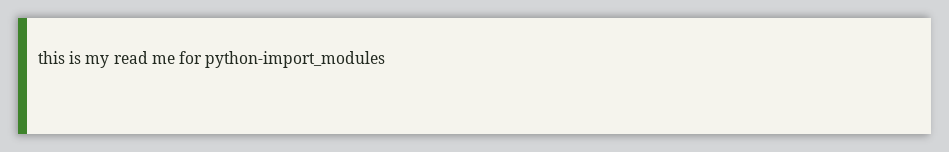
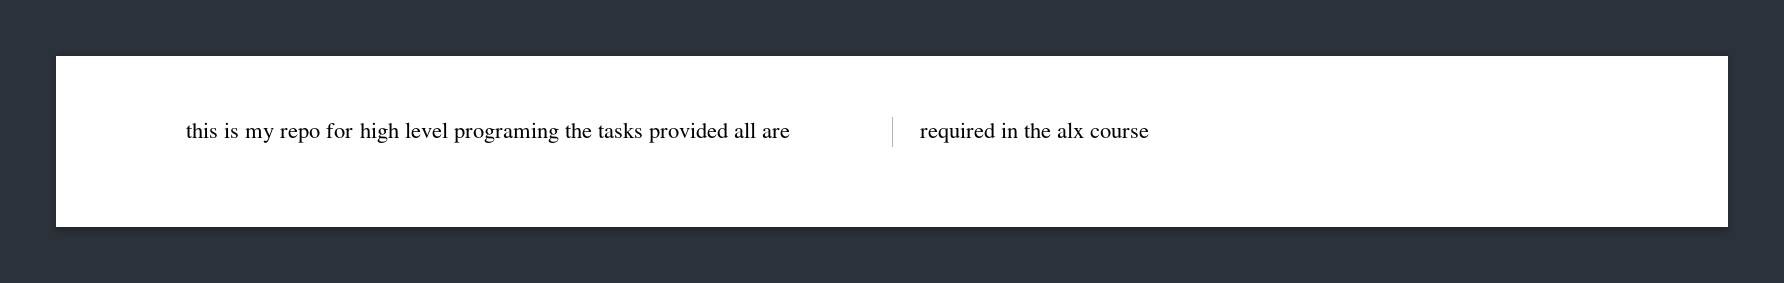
[113,51,386,68] read me for python-import_modules -> [280,122,1150,143] repo for high level programing the tasks provided all are required in the alx course

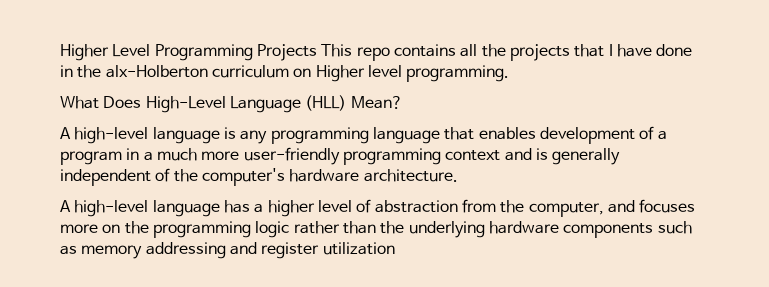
[186,122,1150,143] this is my repo for high level programing the tasks provided all are required in the alx course -> [60,44,693,61] [60,65,510,82] [60,95,403,113] [60,126,667,144] [60,147,621,165] [60,168,458,186] [60,199,696,217] [60,221,692,238] [60,242,395,259] Higher Level Programming Projects This repo contains all the projects that I have done in the alx-Holberton curriculum on Higher level programming. // What Does High-Level Language (HLL) Mean? // A high-level language is any programming language that enables development of a program in a much more user-friendly programming context and is generally independent of the computer's hardware architecture. // A high-level language has a higher level of abstraction from the computer, and focuses more on the programming logic rather than the underlying hardware components such as memory addressing and register utilization

